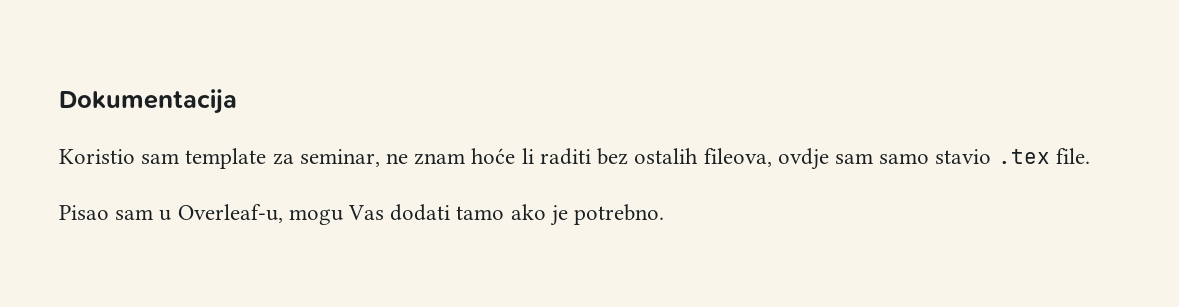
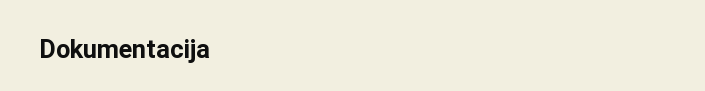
[59,148,1090,170] [59,204,665,226] // Koristio sam template za seminar, ne znam hoće li raditi bez ostalih fileova, ovdje sam samo stavio .tex file. // Pisao sam u Overleaf-u, mogu Vas dodati tamo ako je potrebno. -> (210, 51) none

